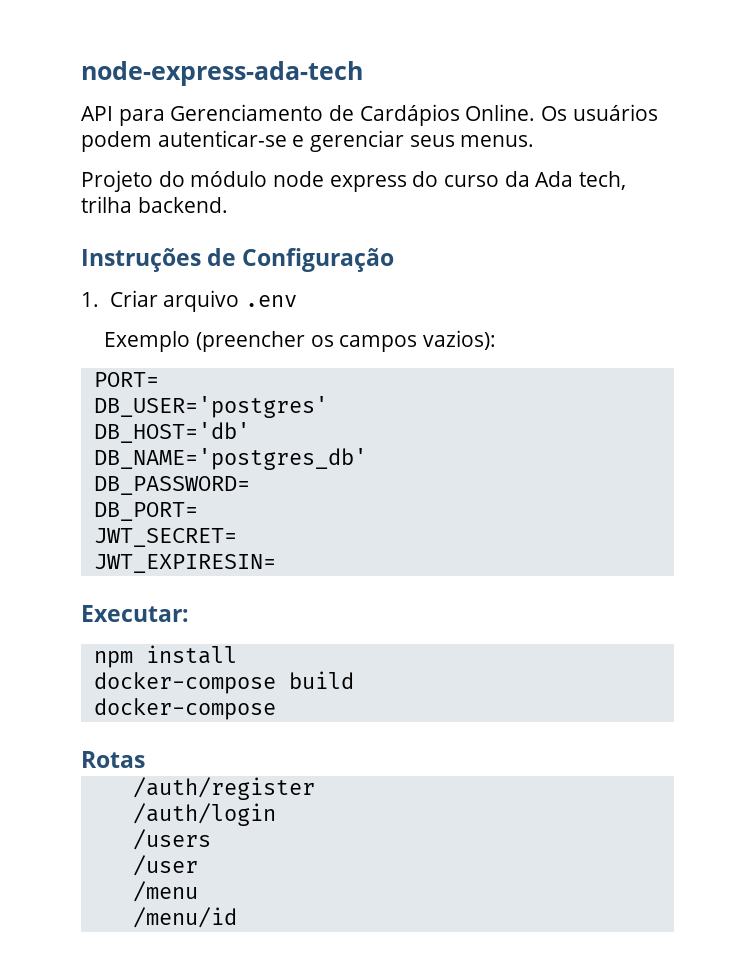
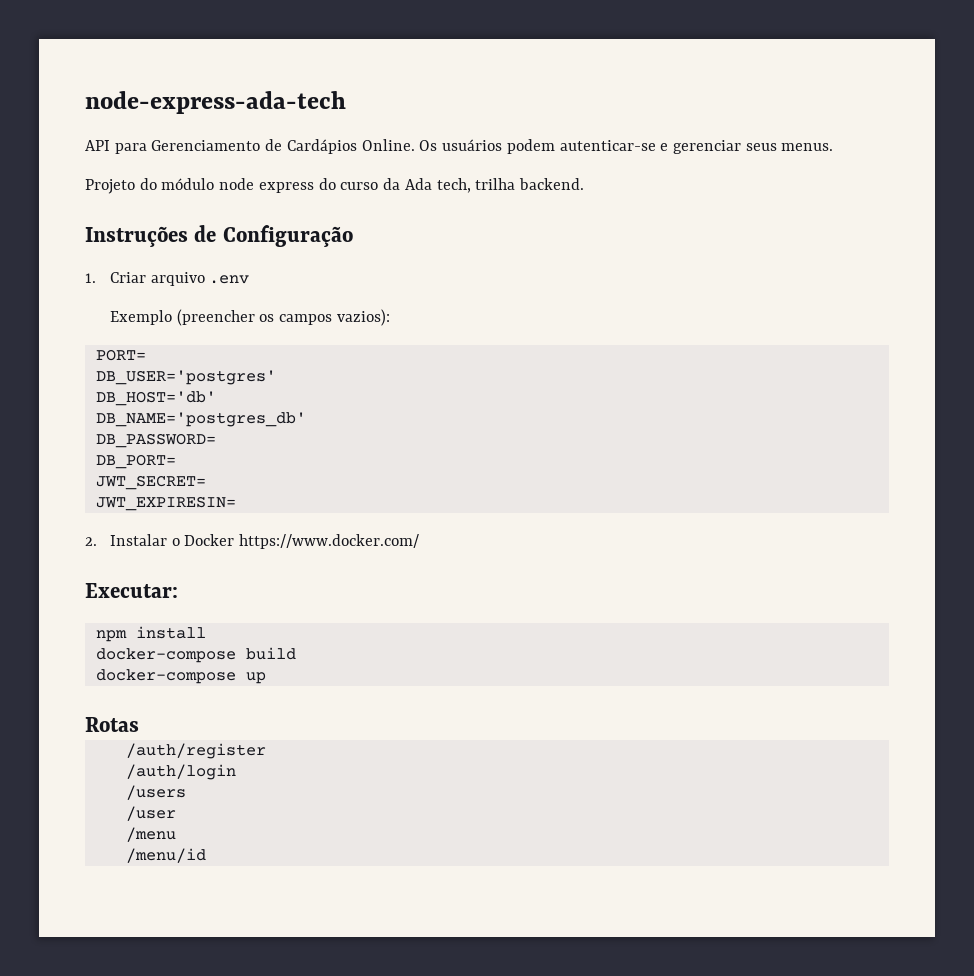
(276, 563) none -> [85,534,420,549] // 2. Instalar o Docker https://www.docker.com/
(276, 709) none -> [245,672,266,684] up

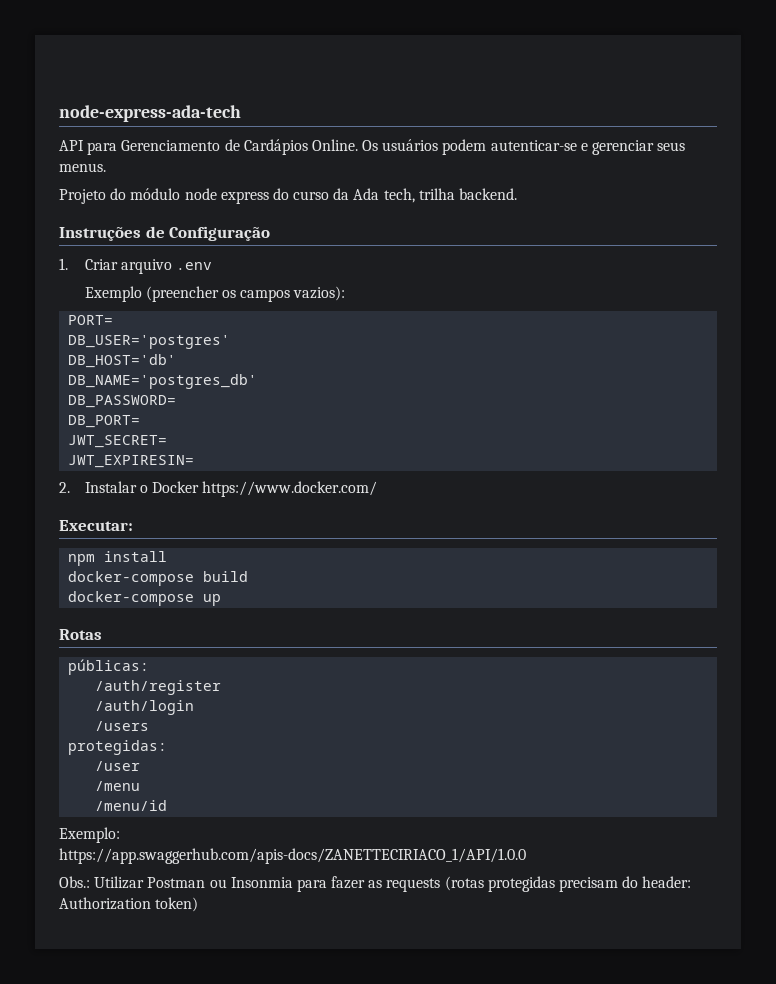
(139, 724) none -> [68,659,150,675] // públicas:
(186, 792) none -> [68,740,168,755] // protegidas:
(206, 855) none -> [59,827,120,843] [59,848,526,864] [59,876,692,892] [59,897,199,912] // Exemplo: // https://app.swaggerhub.com/apis-docs/ZANETTECIRIACO_1/API/1.0.0 // Obs.: Utilizar Postman ou Insonmia para fazer as requests (rotas protegidas precisam do header: Authorization token)

